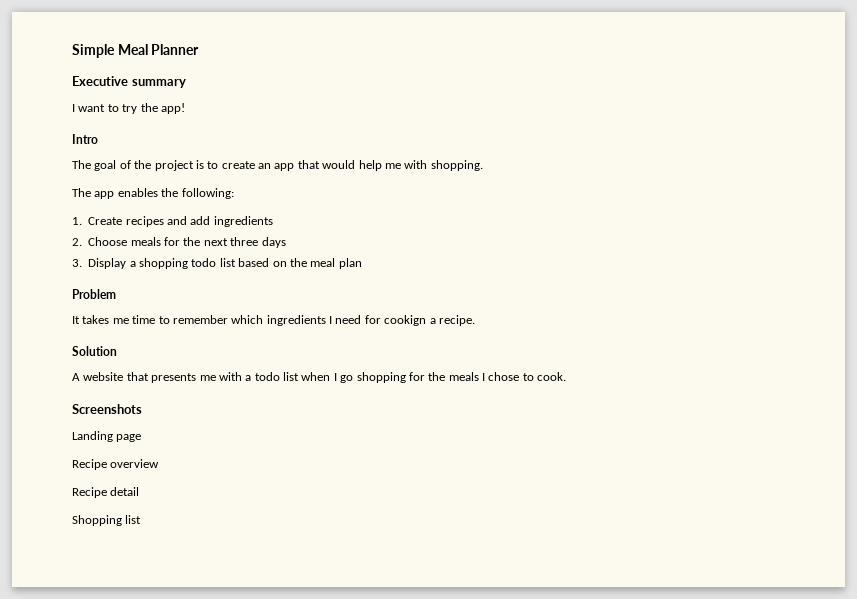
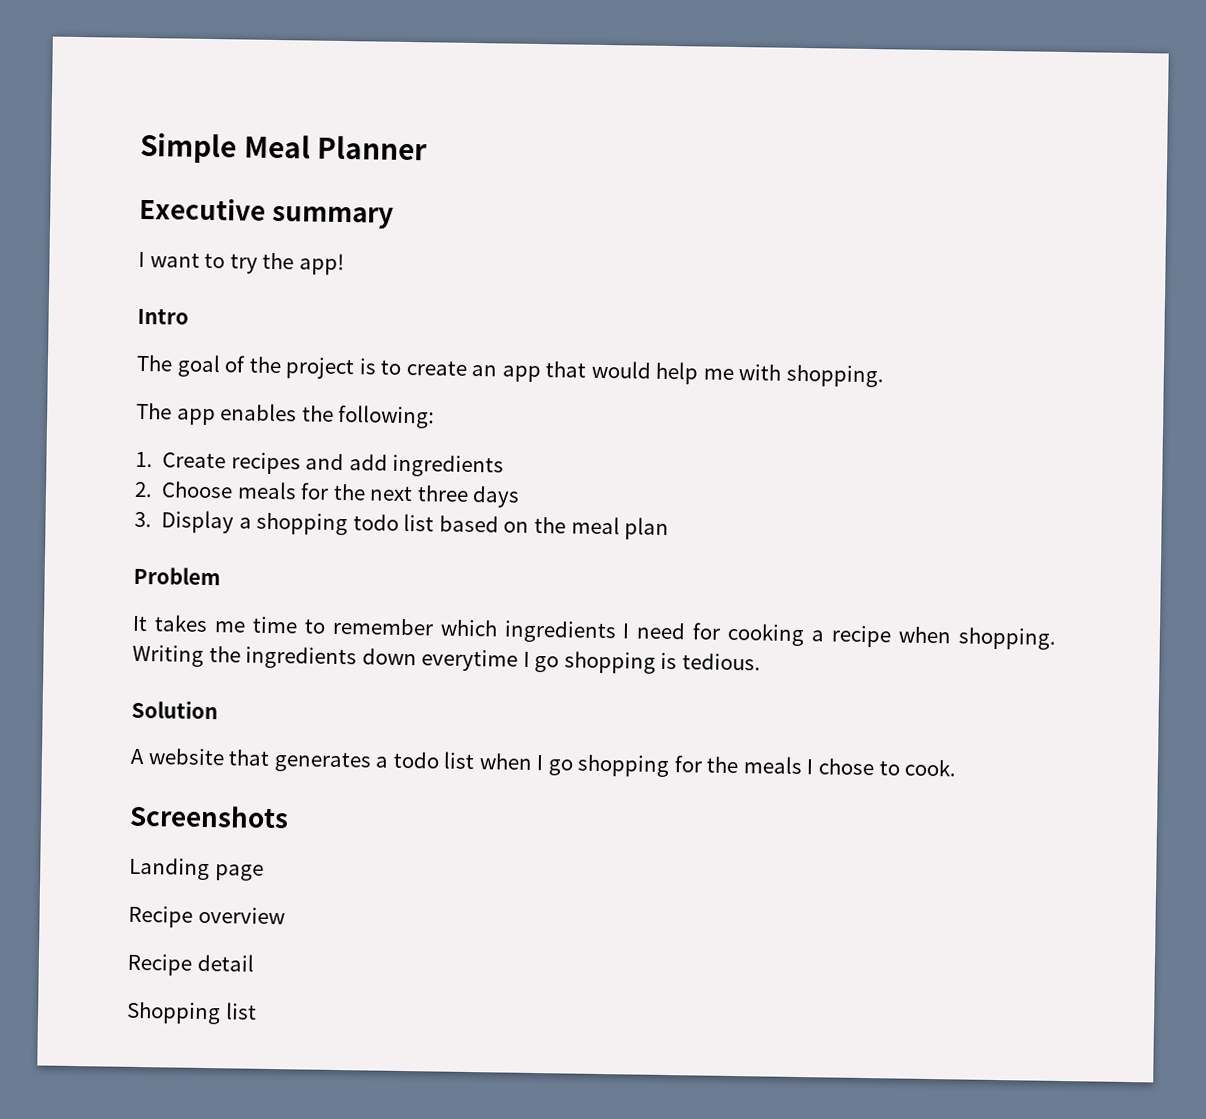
[384,315,475,326] cookign a recipe. -> [727,622,1056,650] [132,644,761,674] cooking a recipe when shopping. Writing the ingredients down everytime I go shopping is tedious.
[151,372,242,383] presents me with -> [273,751,372,773] generates

